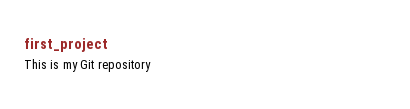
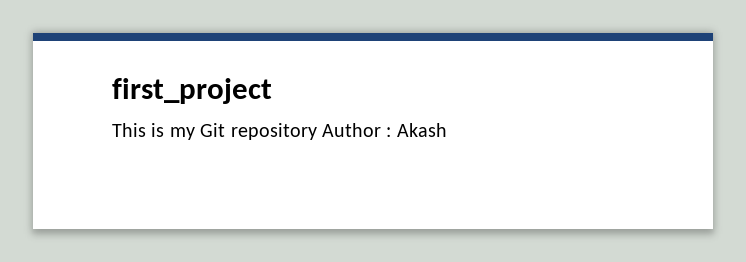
(151, 66) none -> [322,123,447,137] Author : Akash

